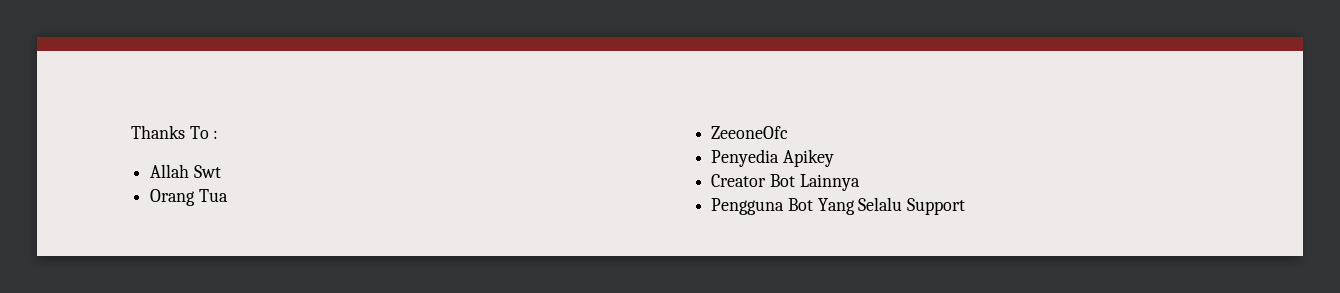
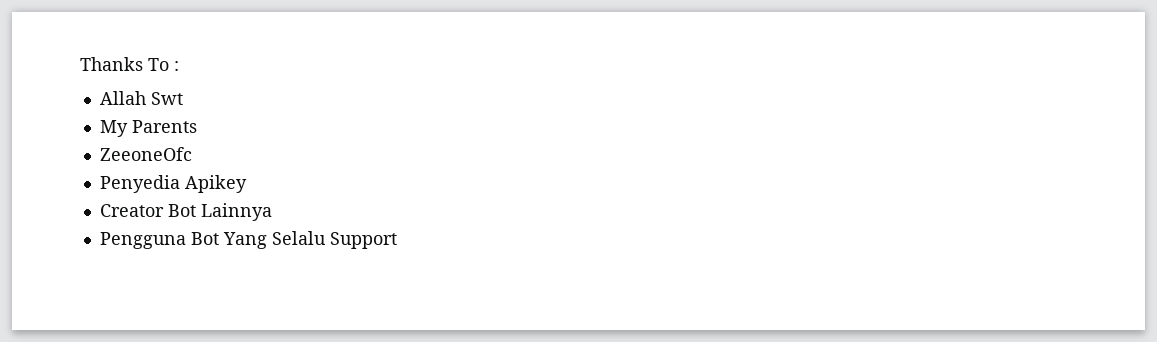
[150,189,228,206] Orang Tua -> [99,120,197,137] My Parents

